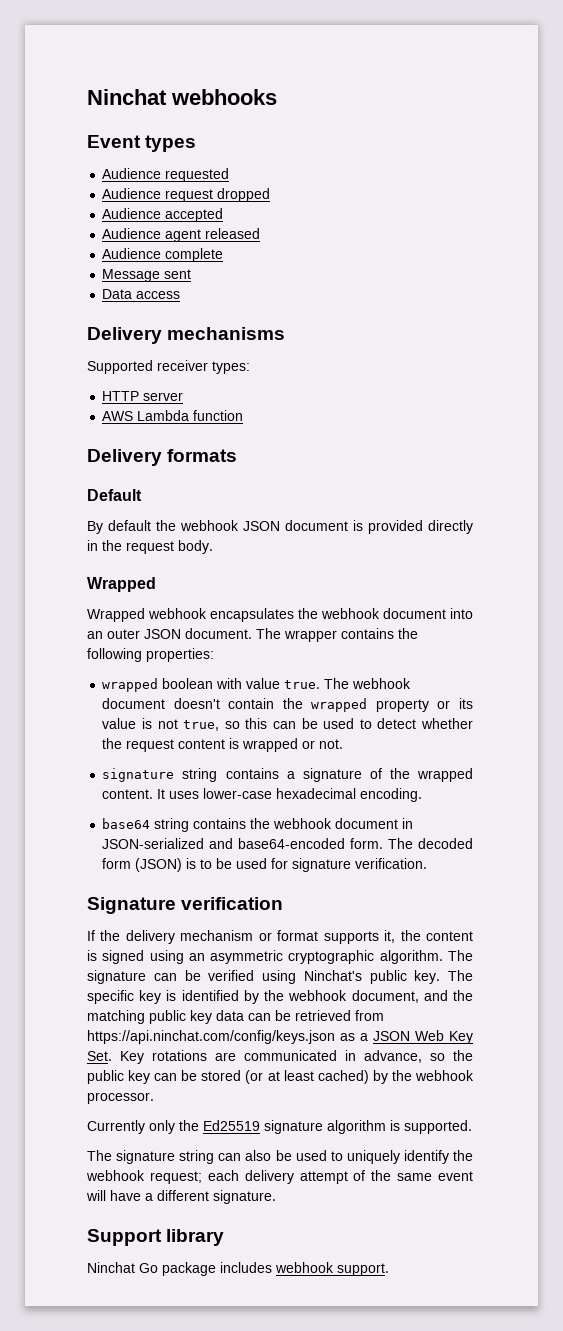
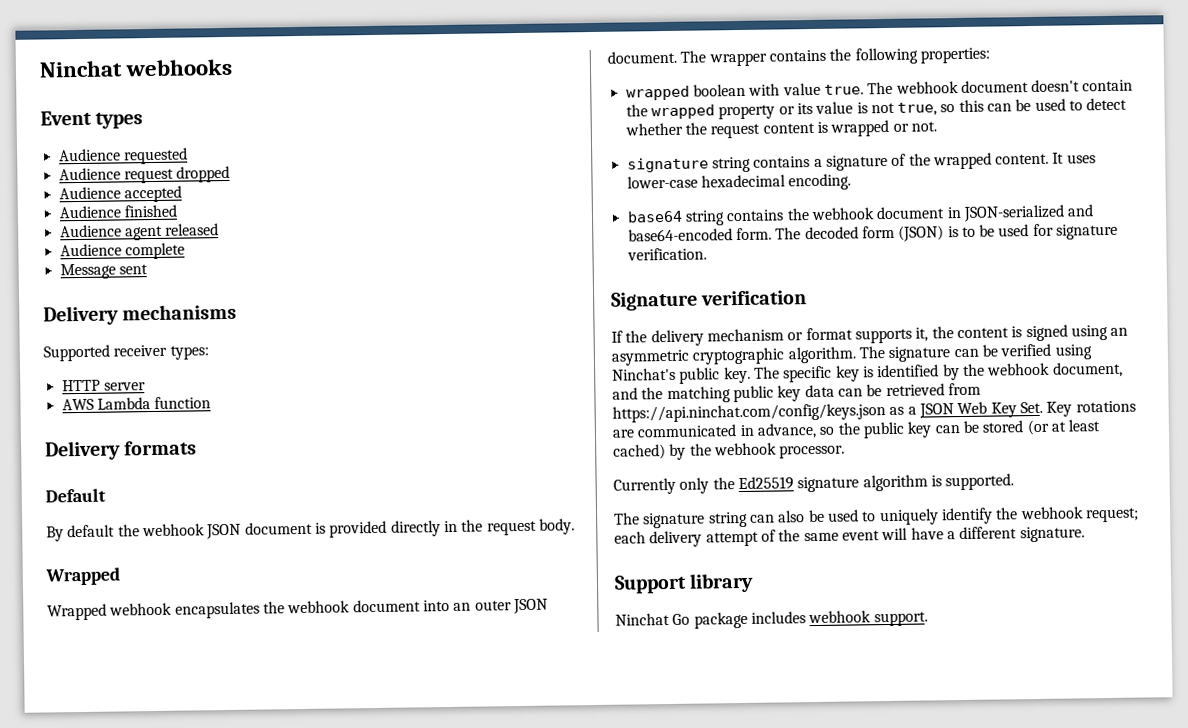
(224, 215) none -> [58,204,177,219] // Audience finished
[102,289,181,299] // Data access -> (148, 269) none

